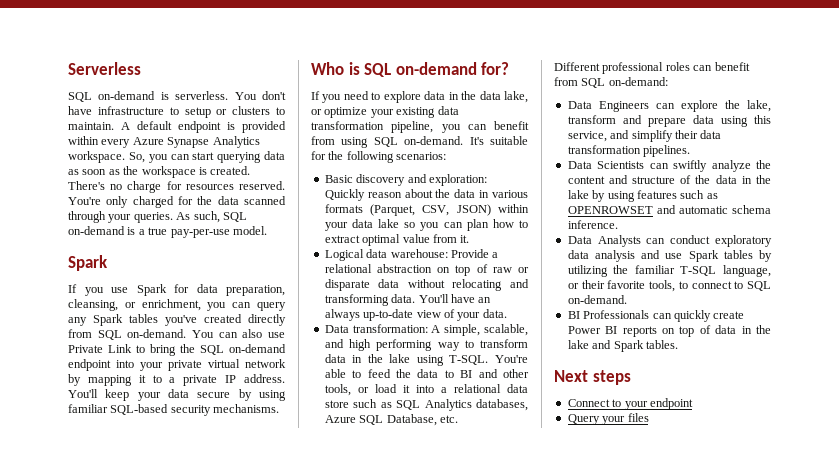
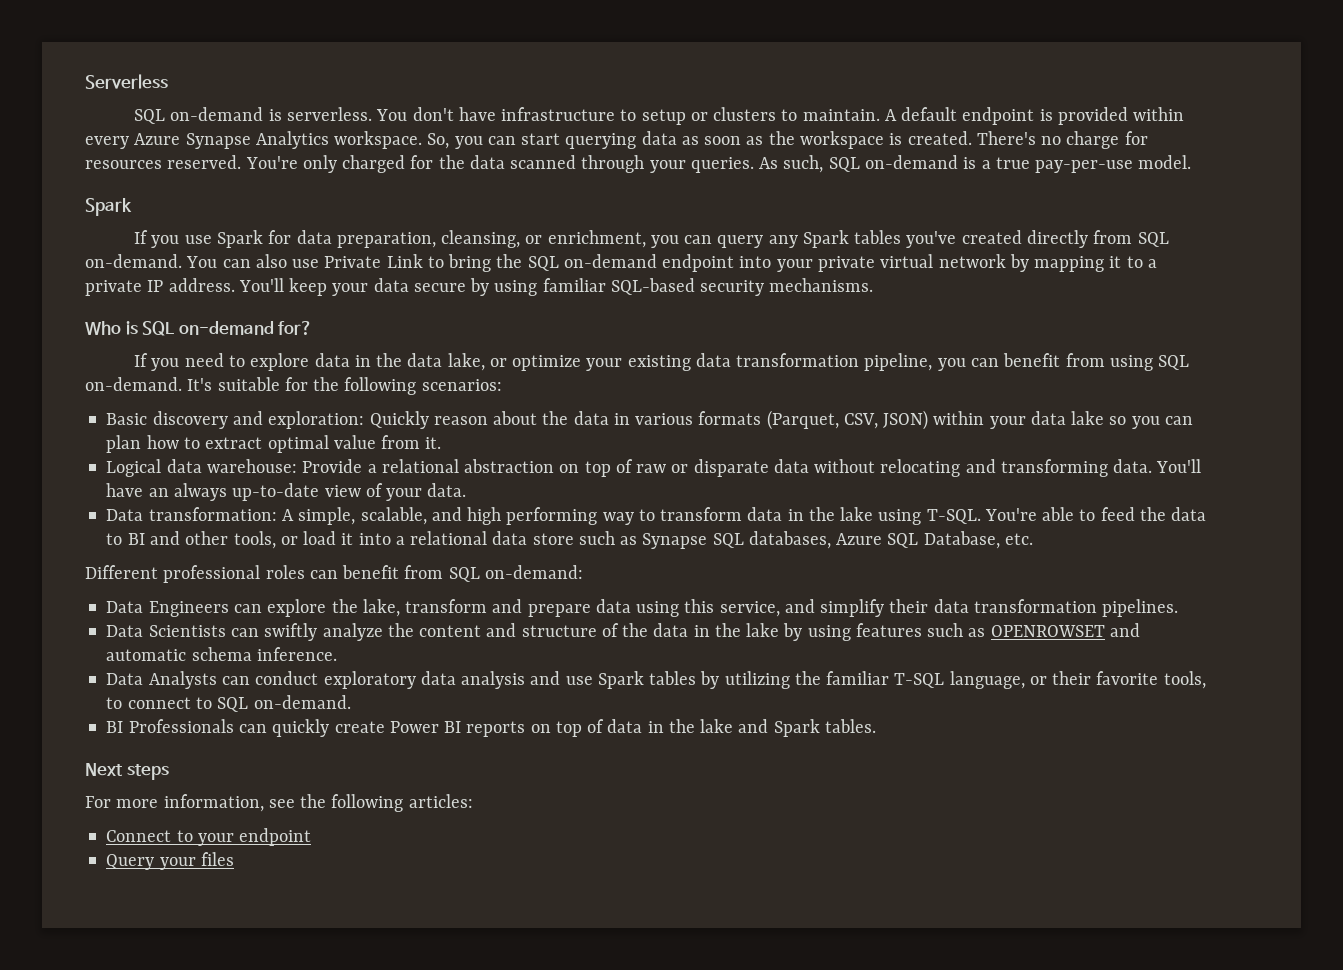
[396,399,472,411] SQL Analytics -> [642,533,744,549] Synapse SQL
(631, 377) none -> [85,794,473,812] // For more information, see the following articles:

